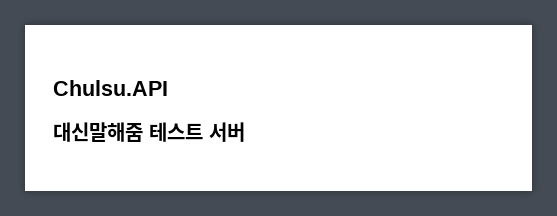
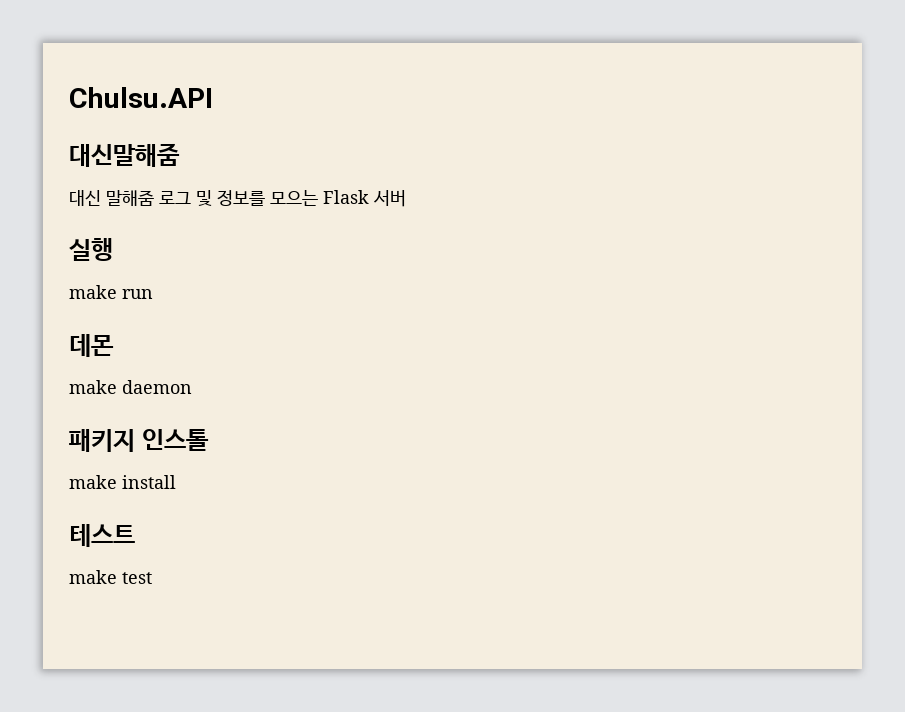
(143, 132) none -> [69,190,406,207] [69,238,113,261] [69,285,153,299] [69,334,114,357] [69,380,192,394] [69,429,209,452] [69,475,176,489] // 대신 말해줌 로그 및 정보를 모으는 Flask 서버 // 실행 // make run // 데몬 // make daemon // 패키지 인스톨 // make install //
[209,122,245,142] 서버 -> [69,570,152,584] // make test

